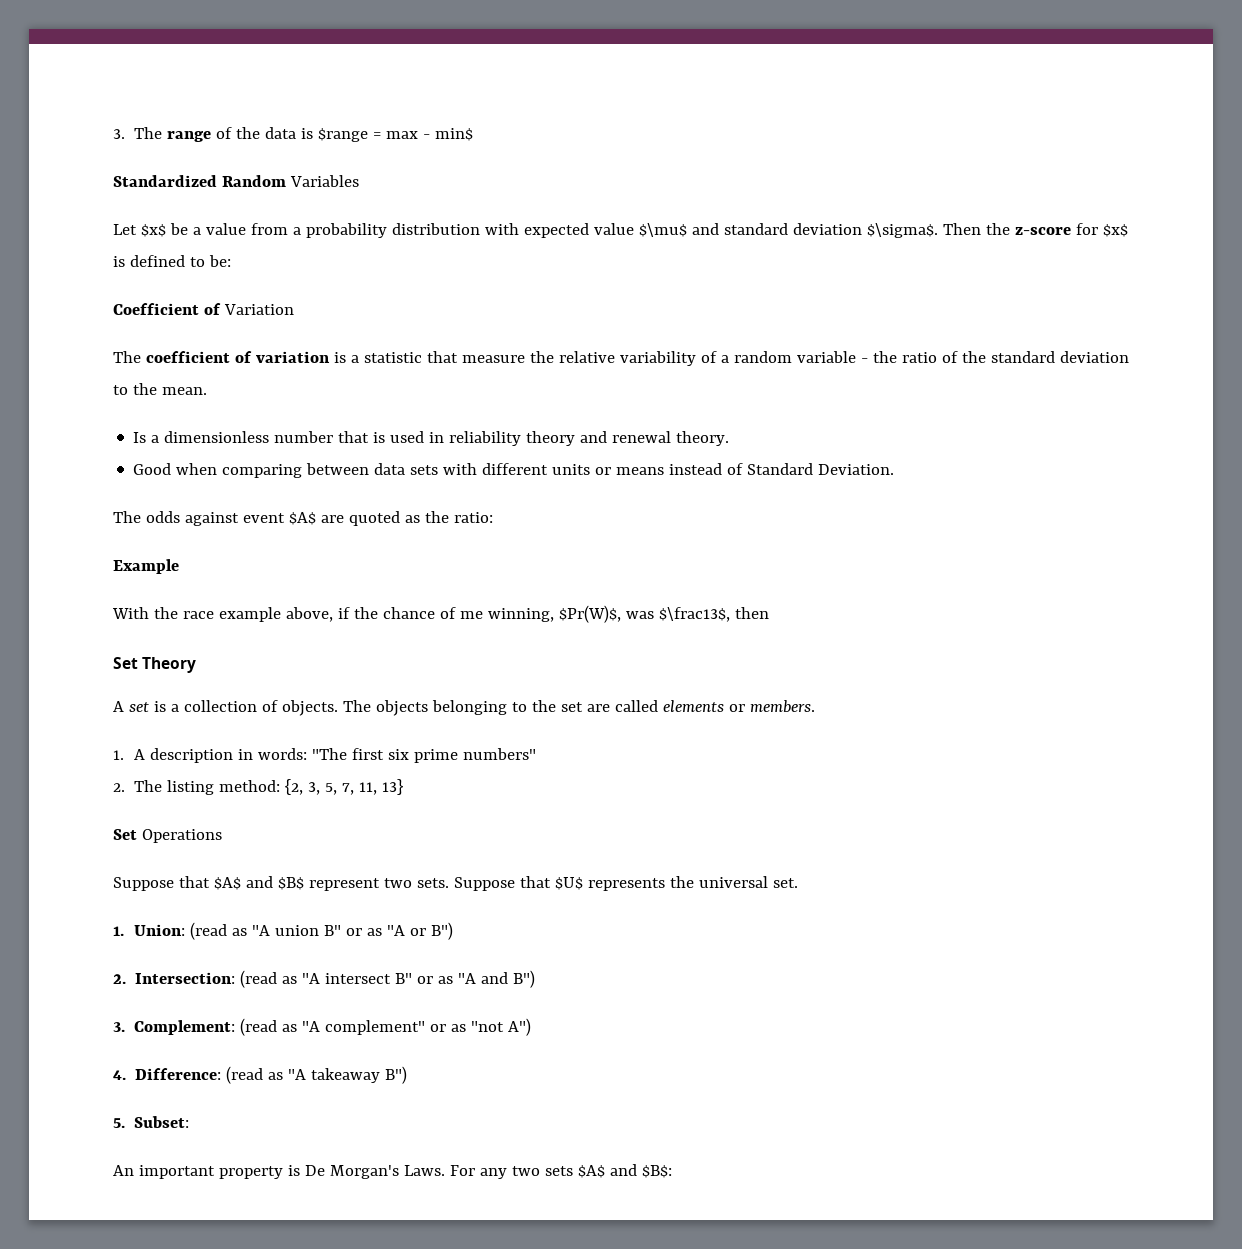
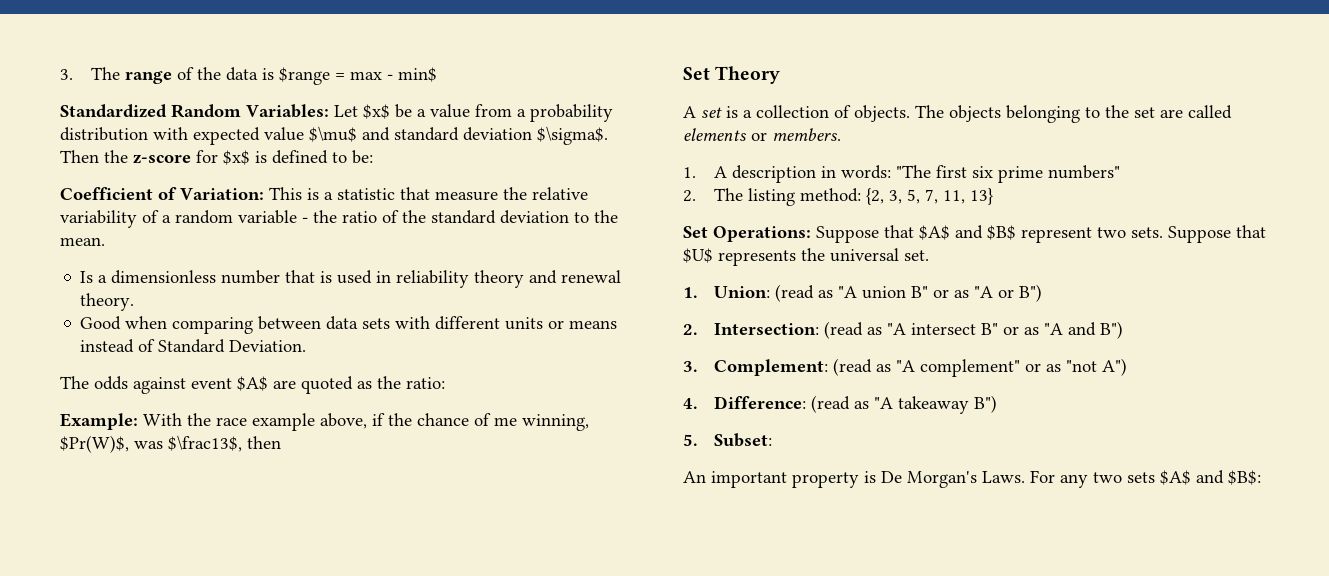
[289,175,359,187] Variables // -> [246,104,329,118] Variables:
[223,304,294,315] [113,351,330,363] Variation // The coefficient of variation -> [180,187,302,200] Variation: This
[113,559,179,574] Example // -> [60,413,138,430] Example:
[141,829,222,843] Operations // -> [713,226,811,242] Operations:

